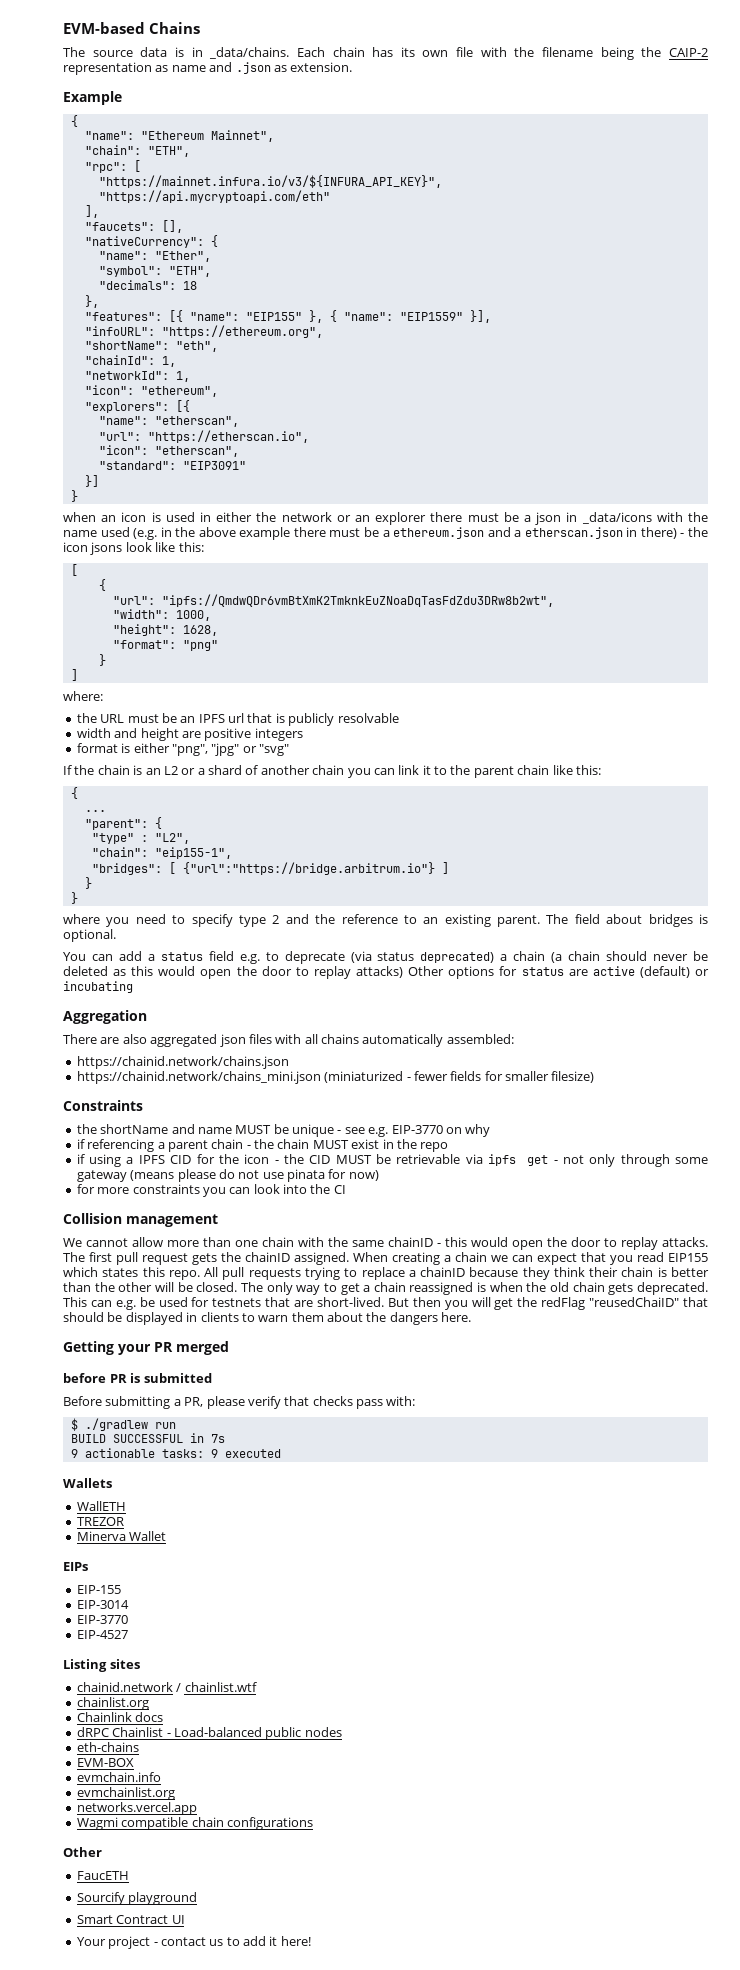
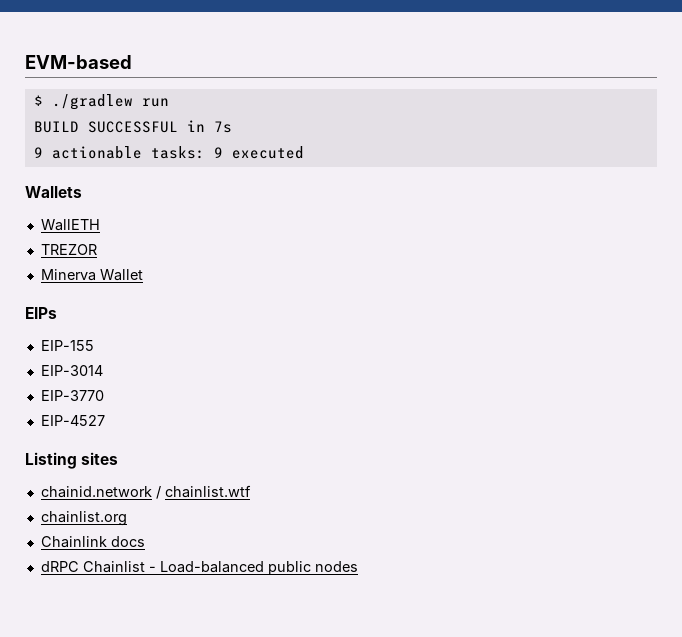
[149,22,200,34] [63,47,708,60] [63,62,353,75] [63,91,122,105] [70,115,78,127] [84,130,274,142] [84,145,190,157] [84,160,141,173] [98,175,442,188] [98,190,330,203] [84,205,99,218] [84,220,183,233] [84,235,218,248] [98,251,211,262] [98,266,211,277] [98,280,197,290] [84,295,99,308] [84,310,491,323] [84,325,323,338] [84,341,218,352] [84,355,176,367] [84,371,190,382] [84,385,218,397] [84,400,190,413] [98,416,239,427] [98,430,309,443] [98,445,239,457] [98,461,246,470] [84,475,99,487] [70,490,78,502] [63,512,708,525] [63,527,708,540] [63,542,204,555] [70,564,78,576] [98,579,106,591] [112,594,554,607] [112,609,211,621] [112,624,218,636] [112,640,218,651] [98,654,106,666] [70,669,78,681] [63,691,103,701] [76,713,399,726] [76,728,303,741] [76,743,289,756] [63,765,601,778] [70,787,78,799] [84,810,106,812] [84,817,162,830] [91,833,190,844] [91,847,232,859] [91,862,449,875] [84,877,92,889] [70,892,78,904] [63,914,709,927] [63,929,116,942] [63,951,709,964] [63,966,710,979] [63,981,133,993] [63,1010,147,1024] [63,1034,514,1047] [76,1056,289,1069] [76,1071,595,1084] [63,1100,143,1111] [76,1124,491,1137] [76,1139,449,1152] [76,1154,709,1167] [76,1169,379,1182] [76,1184,346,1197] [63,1213,218,1227] [63,1237,708,1250] [63,1252,708,1265] [63,1267,710,1280] [63,1282,708,1295] [63,1297,709,1310] [63,1312,472,1325] [63,1341,229,1355] [63,1373,212,1383] [63,1396,416,1409] Chains // The source data is in _data/chains. Each chain has its own file with the filename being the CAIP-2 representation as name and .json as extension. // Example // { // "name": "Ethereum Mainnet", // "chain": "ETH", // "rpc": [ // "https://mainnet.infura.io/v3/${INFURA_API_KEY}", // "https://api.mycryptoapi.com/eth" // ], // "faucets": [], // "nativeCurrency": { // "name": "Ether", // "symbol": "ETH", // "decimals": 18 // }, // "features": [{ "name": "EIP155" }, { "name": "EIP1559" }], // "infoURL": "https://ethereum.org", // "shortName": "eth", // "chainId": 1, // "networkId": 1, // "icon": "ethereum", // "explorers": [{ // "name": "etherscan", // "url": "https://etherscan.io", // "icon": "etherscan", // "standard": "EIP3091" // }] // } // when an icon is used in either the network or an explorer there must be a json in _data/icons with the name used (e.g. in the above example there must be a ethereum.json and a etherscan.json in there) - the icon jsons look like this: // [ // { // "url": "ipfs://QmdwQDr6vmBtXmK2TmknkEuZNoaDqTasFdZdu3DRw8b2wt", // "width": 1000, // "height": 1628, // "format": "png" // } // ] // where: // the URL must be an IPFS url that is publicly resolvable // width and height are positive integers // format is either "png", "jpg" or "svg" // If the chain is an L2 or a shard of another chain you can link it to the parent chain like this: // { // ... // "parent": { // "type" : "L2", // "chain": "eip155-1", // "bridges": [ {"url":"https://bridge.arbitrum.io"} ] // } // } // where you need to specify type 2 and the reference to an existing parent. The field about bridges is optional. // You can add a status field e.g. to deprecate (via status deprecated) a chain (a chain should never be deleted as this would open the door to replay attacks) Other options for status are active (default) or incubating // Aggregation // There are also aggregated json files with all chains automatically assembled: // https://chainid.network/chains.json // https://chainid.network/chains_mini.json (miniaturized - fewer fields for smaller filesize) // Constraints // the shortName and name MUST be unique - see e.g. EIP-3770 on why // if referencing a parent chain - the chain MUST exist in the repo // if using a IPFS CID for the icon - the CID MUST be retrievable via ipfs get - not only through some gateway (means please do not use pinata for now) // for more constraints you can look into the CI // Collision management // We cannot allow more than one chain with the same chainID - this would open the door to replay attacks. The first pull request gets the chainID assigned. When creating a chain we can expect that you read EIP155 which states this repo. All pull requests trying to replace a chainID because they think their chain is better than the other will be closed. The only way to get a chain reassigned is when the old chain gets deprecated. This can e.g. be used for testnets that are short-lived. But then you will get the redFlag "reusedChaiID" that should be displayed in clients to warn them about the dangers here. // Getting your PR merged // before PR is submitted // Before submitting a PR, please verify that checks pass with: -> (132, 62) none
[76,1742,139,1752] [76,1758,134,1767] [76,1772,161,1782] [76,1787,175,1800] [76,1802,197,1815] [76,1817,313,1830] [63,1847,102,1857] [76,1871,129,1880] [76,1892,198,1905] [76,1915,185,1924] [76,1936,311,1949] // eth-chains // EVM-BOX // evmchain.info // evmchainlist.org // networks.vercel.app // Wagmi compatible chain configurations // Other // FaucETH // Sourcify playground // Smart Contract UI // Your project - contact us to add it here! -> (358, 566) none

